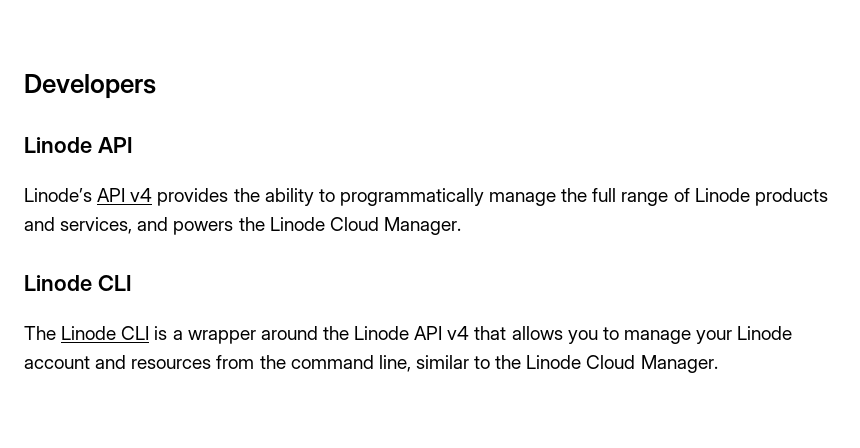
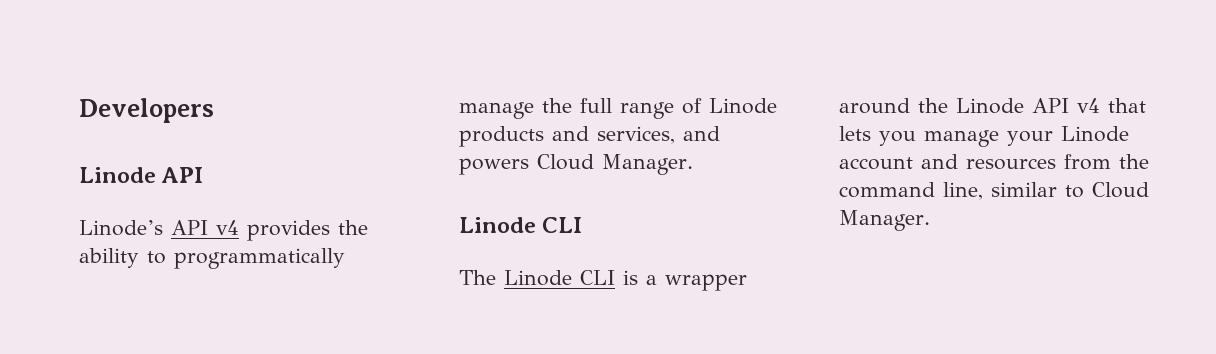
[238,217,325,231] the Linode -> (529, 166) none
[511,326,619,344] allows you to -> [839,126,916,146] lets you
[495,355,582,369] the Linode -> (1084, 191) none

